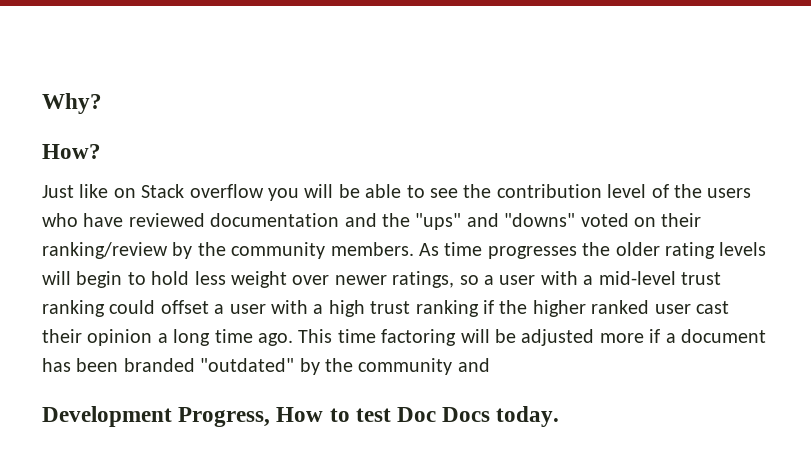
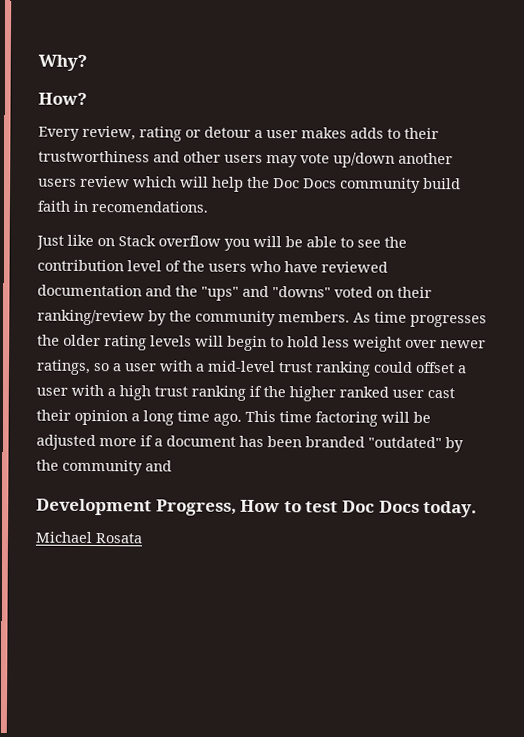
(101, 151) none -> [38,125,439,142] [38,150,453,168] [38,175,461,193] [37,200,208,213] // Every review, rating or detour a user makes adds to their trustworthiness and other users may vote up/down another users review which will help the Doc Docs community build faith in recomendations.
(560, 416) none -> [35,531,143,544] // Michael Rosata

